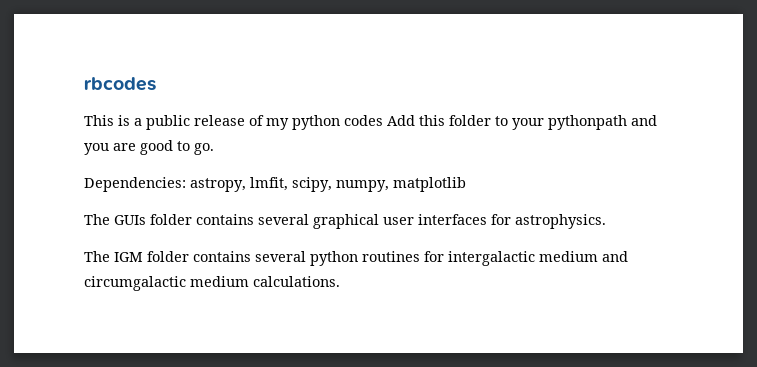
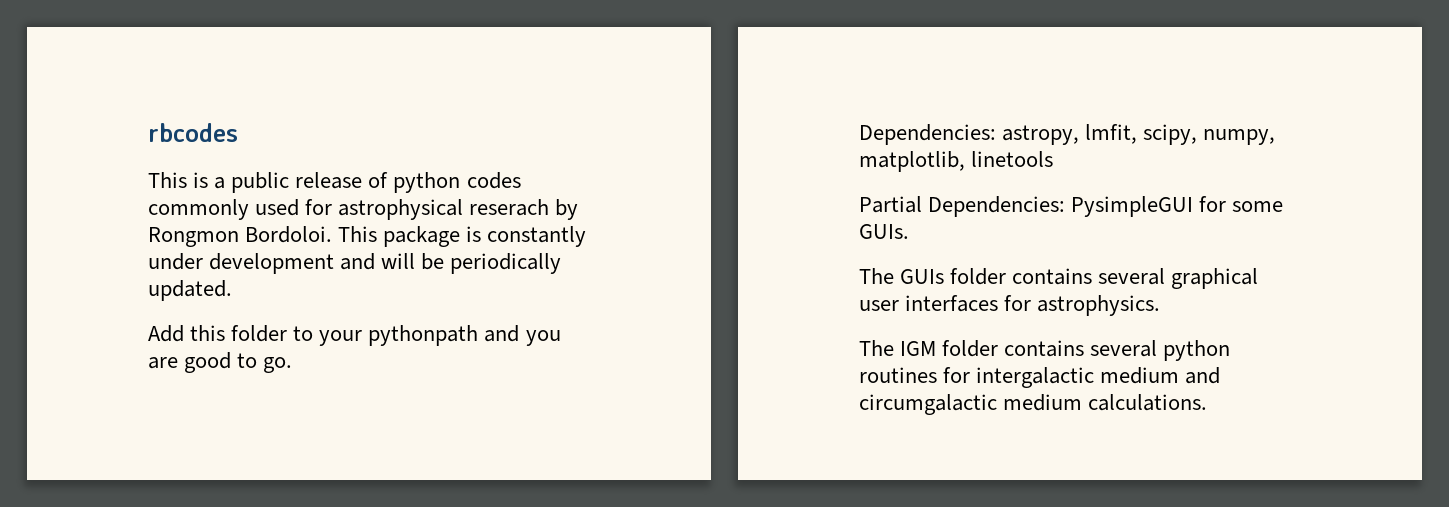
[266,118,289,130] my -> (389, 180) none
(383, 120) none -> [148,199,579,220] [148,226,587,247] [148,253,562,274] [148,280,232,301] commonly used for astrophysical reserach by Rongmon Bordoloi. This package is constantly under development and will be periodically updated. //
[393,177,466,192] matplotlib -> [859,151,1054,172] [859,196,1284,217] [859,224,909,239] matplotlib, linetools // Partial Dependencies: PysimpleGUI for some GUIs.

